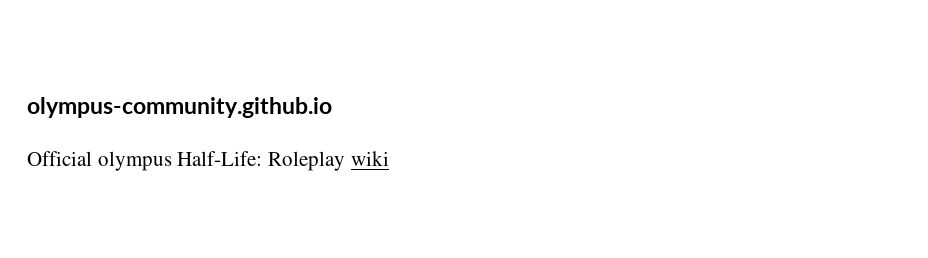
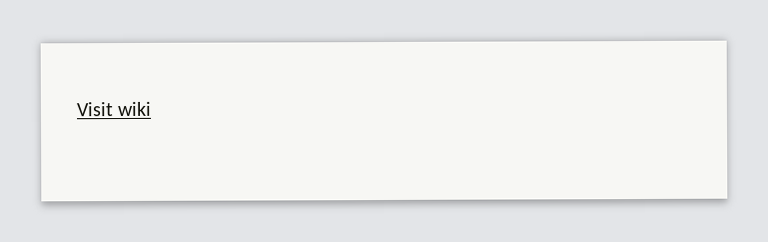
[27,97,332,118] [27,151,346,171] olympus-community.github.io // Official olympus Half-Life: Roleplay -> [76,102,113,117] Visit

